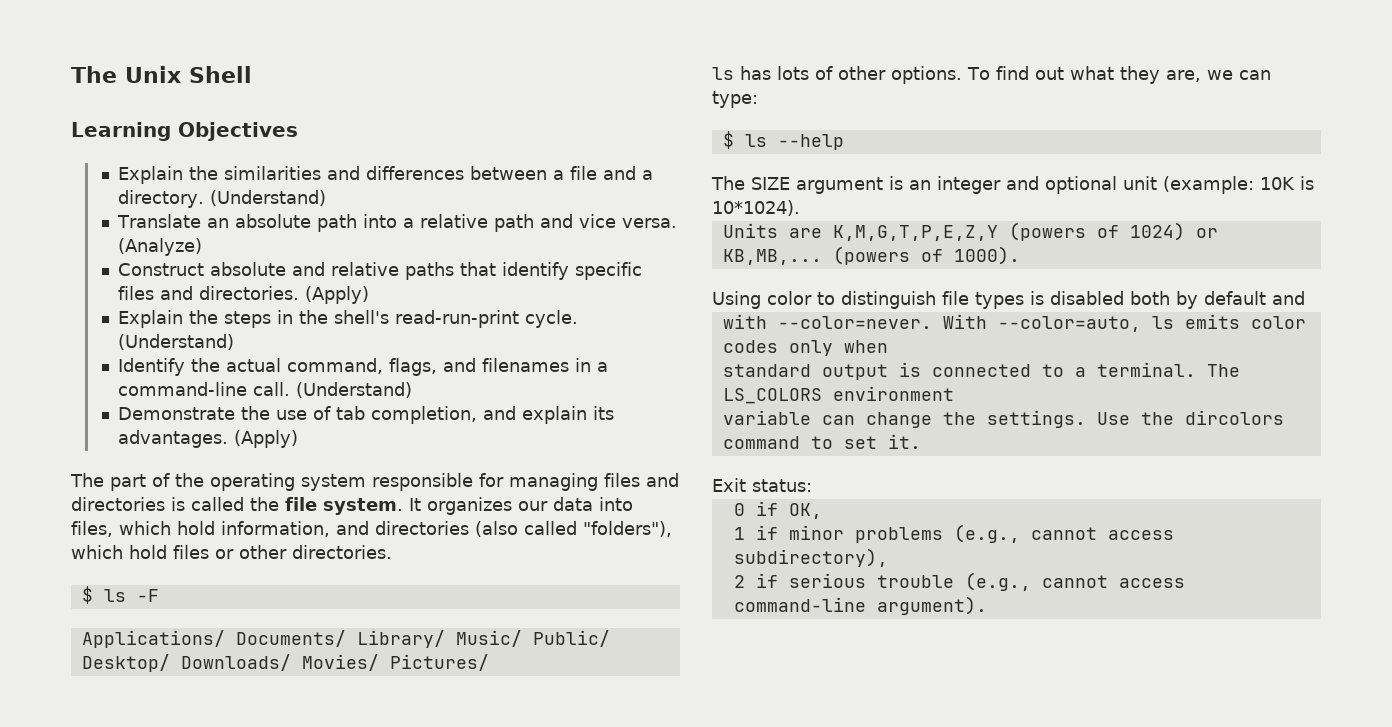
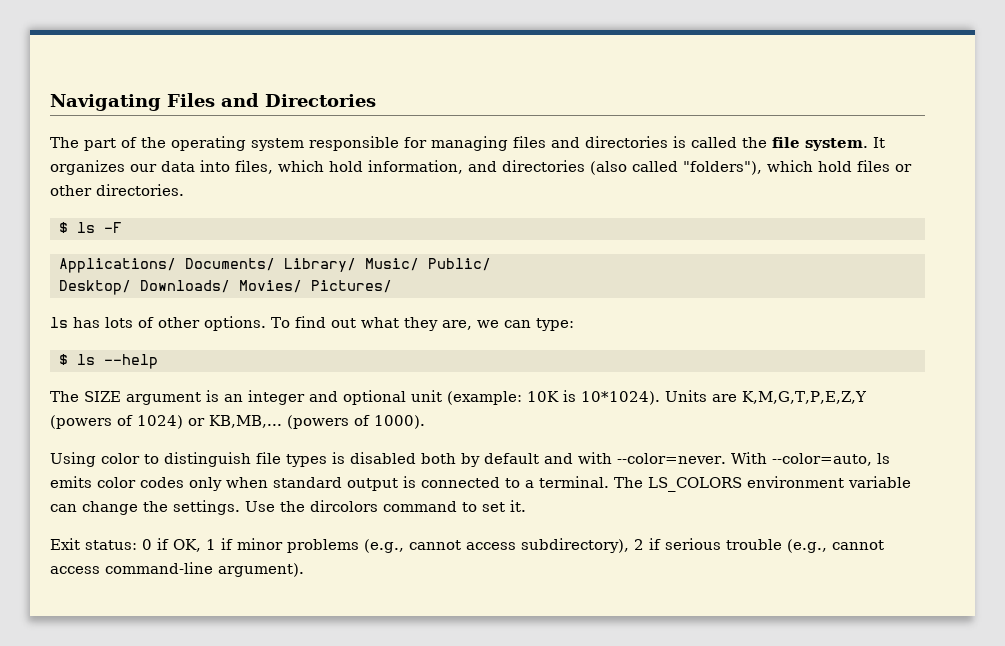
[71,66,252,83] [71,122,298,141] [117,166,653,184] [117,190,326,208] [116,214,677,232] [117,238,202,256] [117,262,642,280] [117,286,369,304] [117,310,578,328] [117,334,234,350] [117,358,608,376] [117,382,412,398] [117,406,614,424] [117,430,298,448] The Unix Shell // Learning Objectives // Explain the similarities and differences between a file and a directory. (Understand) // Translate an absolute path into a relative path and vice versa. (Analyze) // Construct absolute and relative paths that identify specific files and directories. (Apply) // Explain the steps in the shell's read-run-print cycle. (Understand) // Identify the actual command, flags, and filenames in a command-line call. (Understand) // Demonstrate the use of tab completion, and explain its advantages. (Apply) -> [50,93,376,111] Navigating Files and Directories
(800, 208) // -> (660, 398) none
(1305, 298) // -> (573, 458) none
(888, 346) // -> (268, 482) none
(954, 393) // -> (844, 482) none
(812, 485) // -> (137, 545) none
(822, 511) // -> (201, 545) none
(888, 557) // -> (629, 545) none

